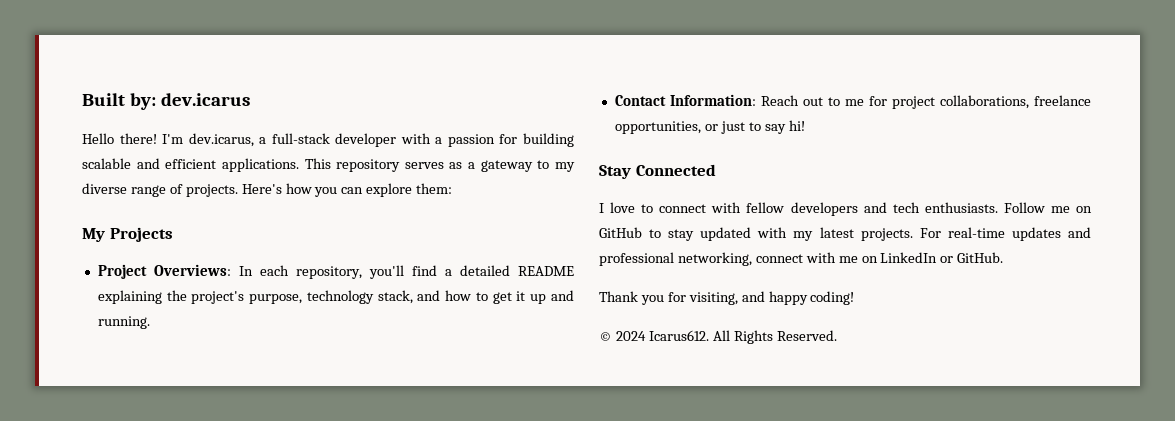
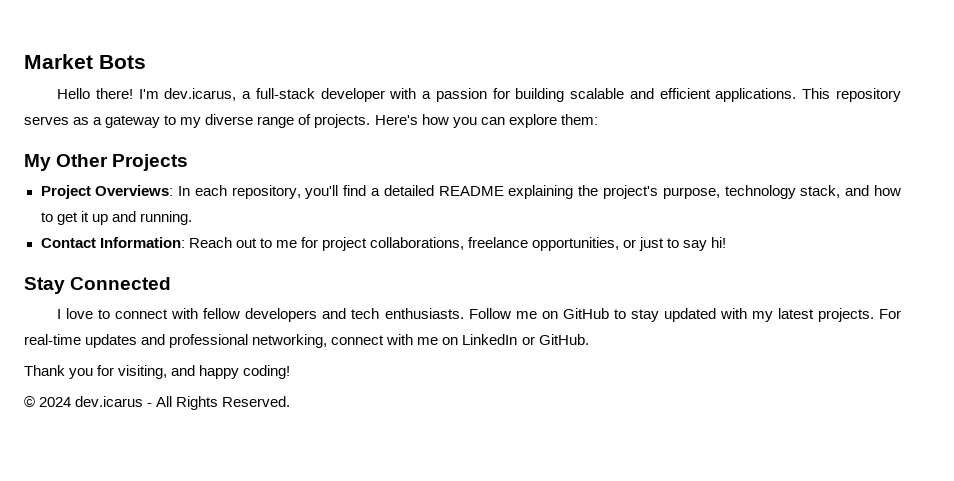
[82,93,250,110] Built by: dev.icarus -> [24,54,146,69] Market Bots
(105, 235) none -> [56,154,109,167] Other
[648,330,709,341] Icarus612. -> [75,396,153,407] dev.icarus -

